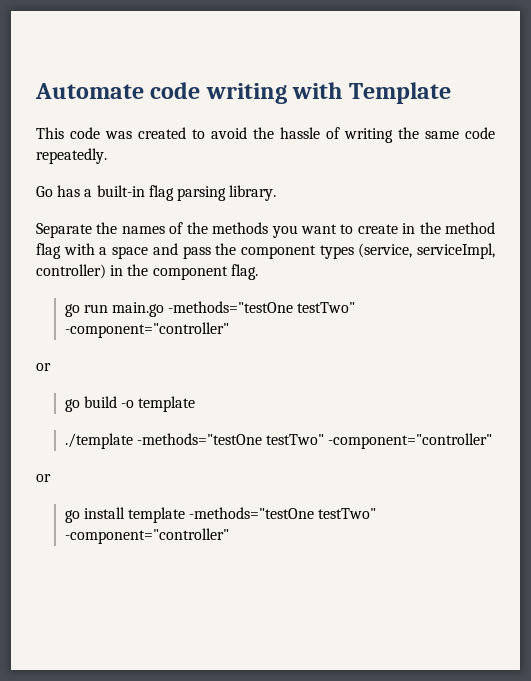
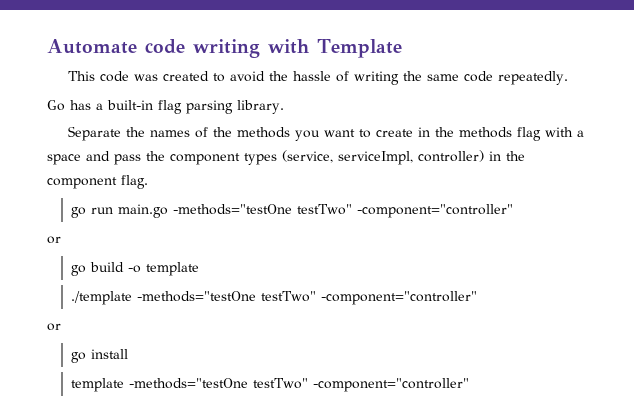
[445,222,496,234] method -> [459,127,513,138] methods
(125, 513) none -> (128, 354) //

